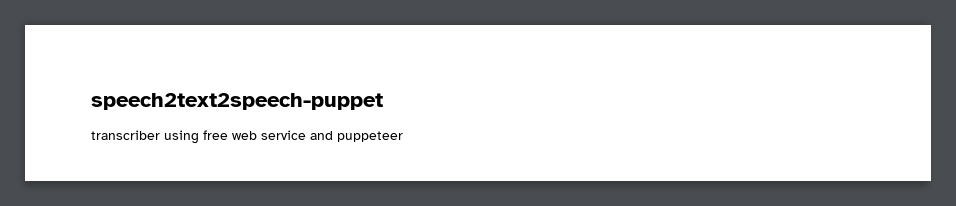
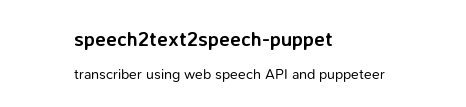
[203,130,306,140] free web service -> [184,69,288,82] web speech API

